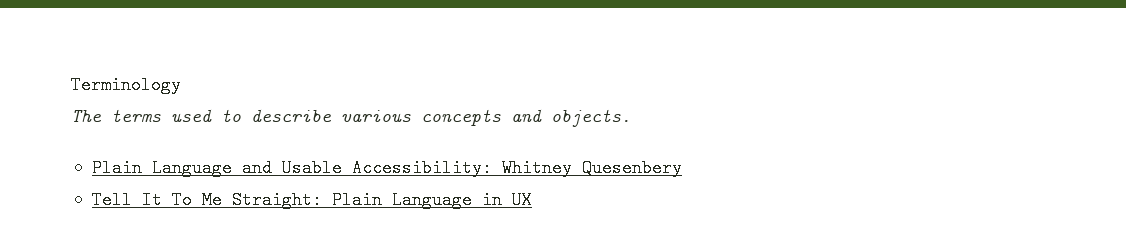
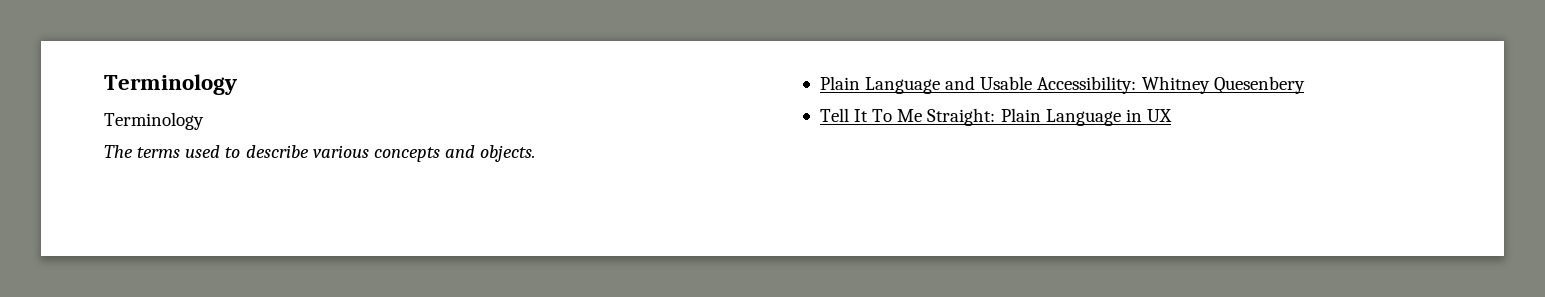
[71,76,181,94] Terminology -> [104,74,237,95] [104,112,204,130] Terminology // Terminology

